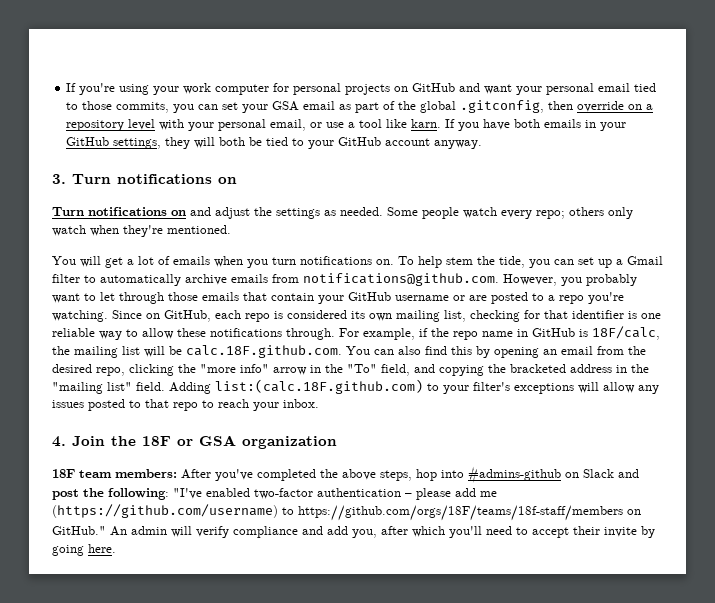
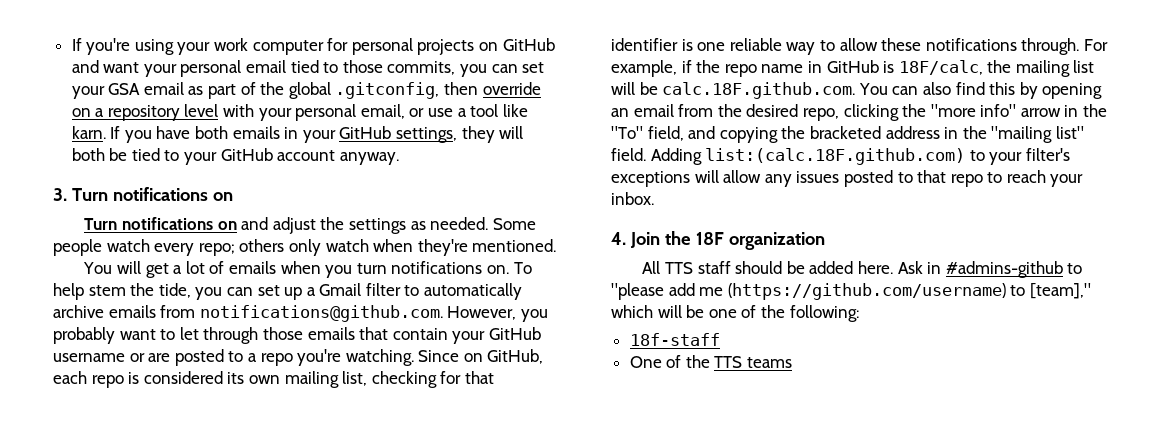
[177,435,236,446] or GSA -> (724, 238) none
[52,466,639,483] [52,488,497,500] [52,504,641,521] [52,526,655,538] [52,544,116,556] 18F team members: After you've completed the above steps, hop into #admins-github on Slack and post the following: "I've enabled two-factor authentication – please add me (https://github.com/username) to https://github.com/orgs/18F/teams/18f-staff/members on GitHub." An admin will verify compliance and add you, after which you'll need to accept their invite by going here. -> [642,261,1083,278] [611,283,1091,300] [611,305,859,322] [629,333,720,346] [629,355,793,368] All TTS staff should be added here. Ask in #admins-github to "please add me (https://github.com/username) to [team]," which will be one of the following: // 18f-staff // One of the TTS teams

